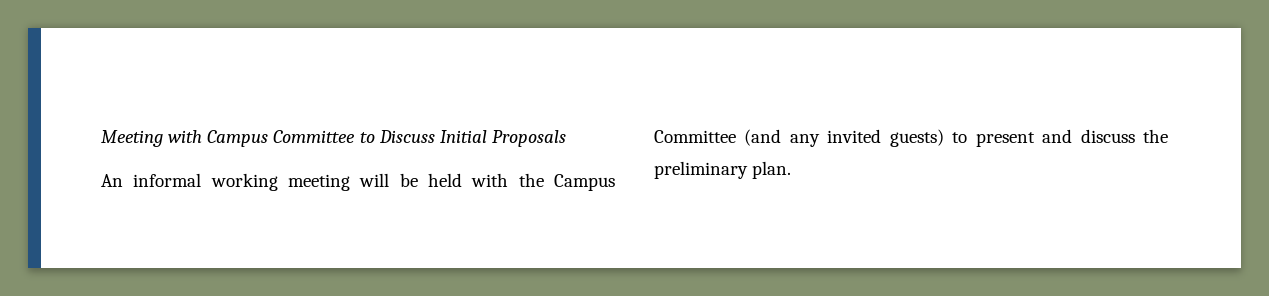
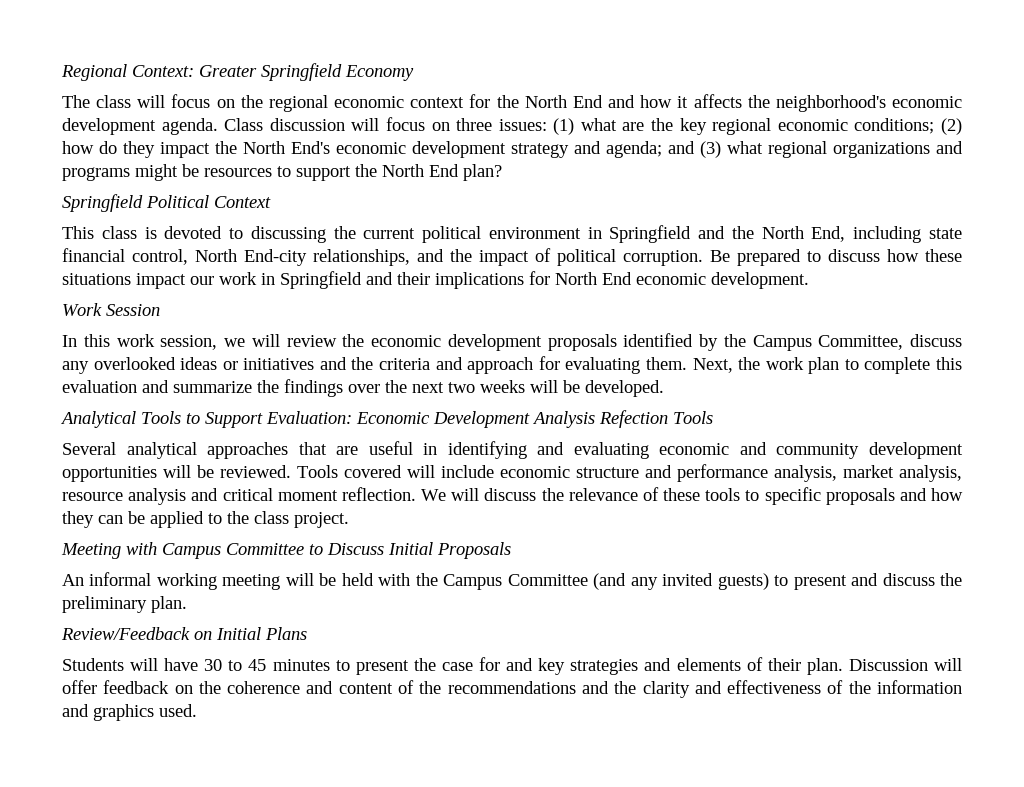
(101, 138) none -> [61,63,414,81] [62,94,962,112] [62,117,963,135] [62,141,963,158] [62,164,502,181] [62,194,271,212] [62,225,962,243] [62,248,962,266] [62,271,809,289] [62,303,160,316] [62,333,962,351] [62,356,962,374] [62,379,664,397] [60,410,713,428] [62,441,964,459] [62,464,962,482] [62,487,963,505] [62,511,349,528] Regional Context: Greater Springfield Economy // The class will focus on the regional economic context for the North End and how it affects the neighborhood's economic development agenda. Class discussion will focus on three issues: (1) what are the key regional economic conditions; (2) how do they impact the North End's economic development strategy and agenda; and (3) what regional organizations and programs might be resources to support the North End plan? // Springfield Political Context // This class is devoted to discussing the current political environment in Springfield and the North End, including state financial control, North End-city relationships, and the impact of political corruption. Be prepared to discuss how these situations impact our work in Springfield and their implications for North End economic development. // Work Session // In this work session, we will review the economic development proposals identified by the Campus Committee, discuss any overlooked ideas or initiatives and the criteria and approach for evaluating them. Next, the work plan to complete this evaluation and summarize the findings over the next two weeks will be developed. // Analytical Tools to Support Evaluation: Economic Development Analysis Refection Tools // Several analytical approaches that are useful in identifying and evaluating economic and community development opportunities will be reviewed. Tools covered will include economic structure and performance analysis, market analysis, resource analysis and critical moment reflection. We will discuss the relevance of these tools to specific proposals and how they can be applied to the class project. //
(792, 170) none -> [61,627,307,640] [62,657,962,675] [62,680,962,698] [62,704,197,721] // Review/Feedback on Initial Plans // Students will have 30 to 45 minutes to present the case for and key strategies and elements of their plan. Discussion will offer feedback on the coherence and content of the recommendations and the clarity and effectiveness of the information and graphics used.

